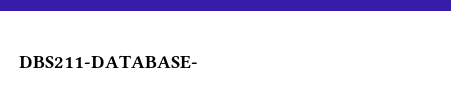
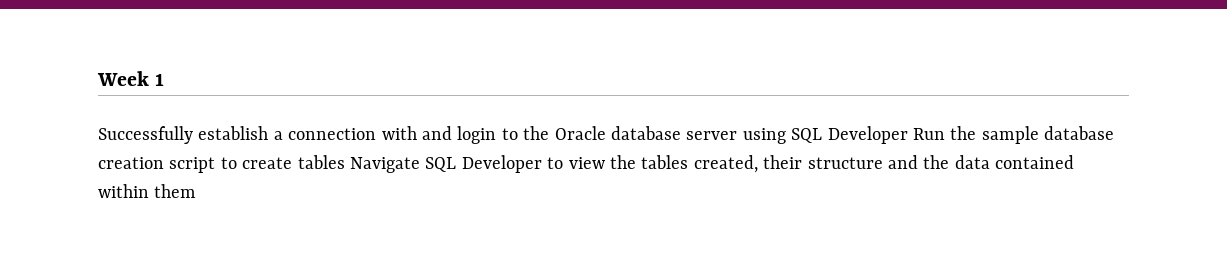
[19,55,198,69] DBS211-DATABASE- -> [97,71,165,86] [98,126,1115,144] [98,155,1075,173] [98,184,197,198] Week 1 // Successfully establish a connection with and login to the Oracle database server using SQL Developer Run the sample database creation script to create tables Navigate SQL Developer to view the tables created, their structure and the data contained within them

